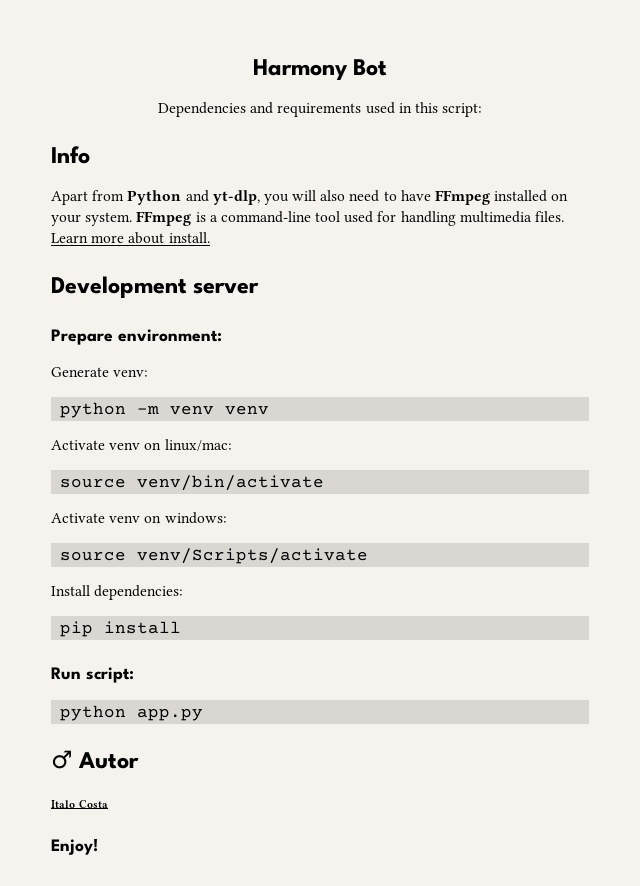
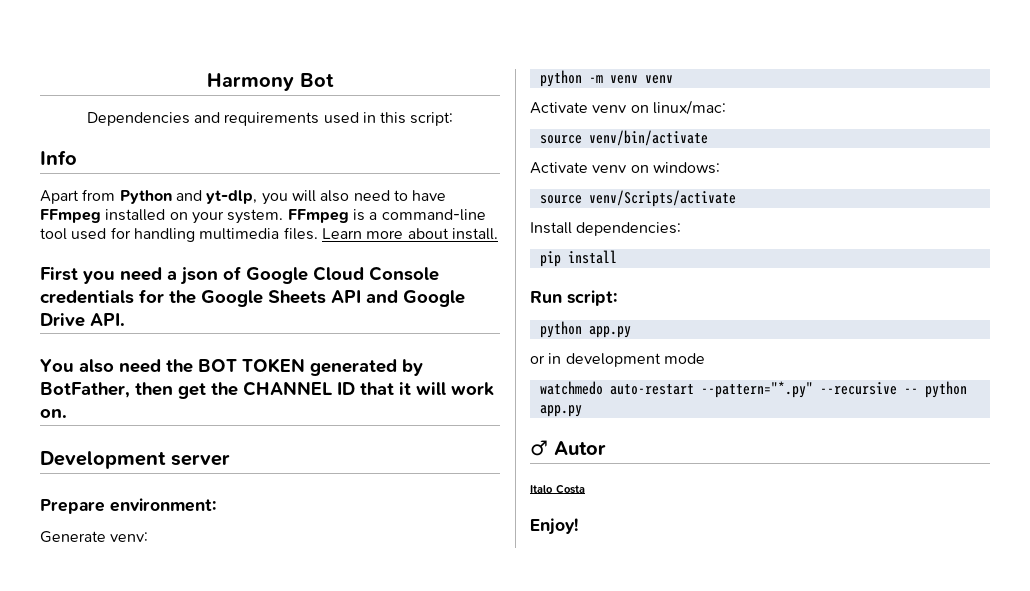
(210, 237) none -> [40,266,439,285] [40,289,465,307] [40,313,125,327] [40,358,423,376] [40,381,494,399] [40,409,67,418] // First you need a json of Google Cloud Console credentials for the Google Sheets API and Google Drive API. // You also need the BOT TOKEN generated by BotFather, then get the CHANNEL ID that it will work on.
(204, 714) none -> [530,353,705,367] [539,381,967,398] [539,405,582,417] // or in development mode // watchmedo auto-restart --pattern="*.py" --recursive -- python app.py

